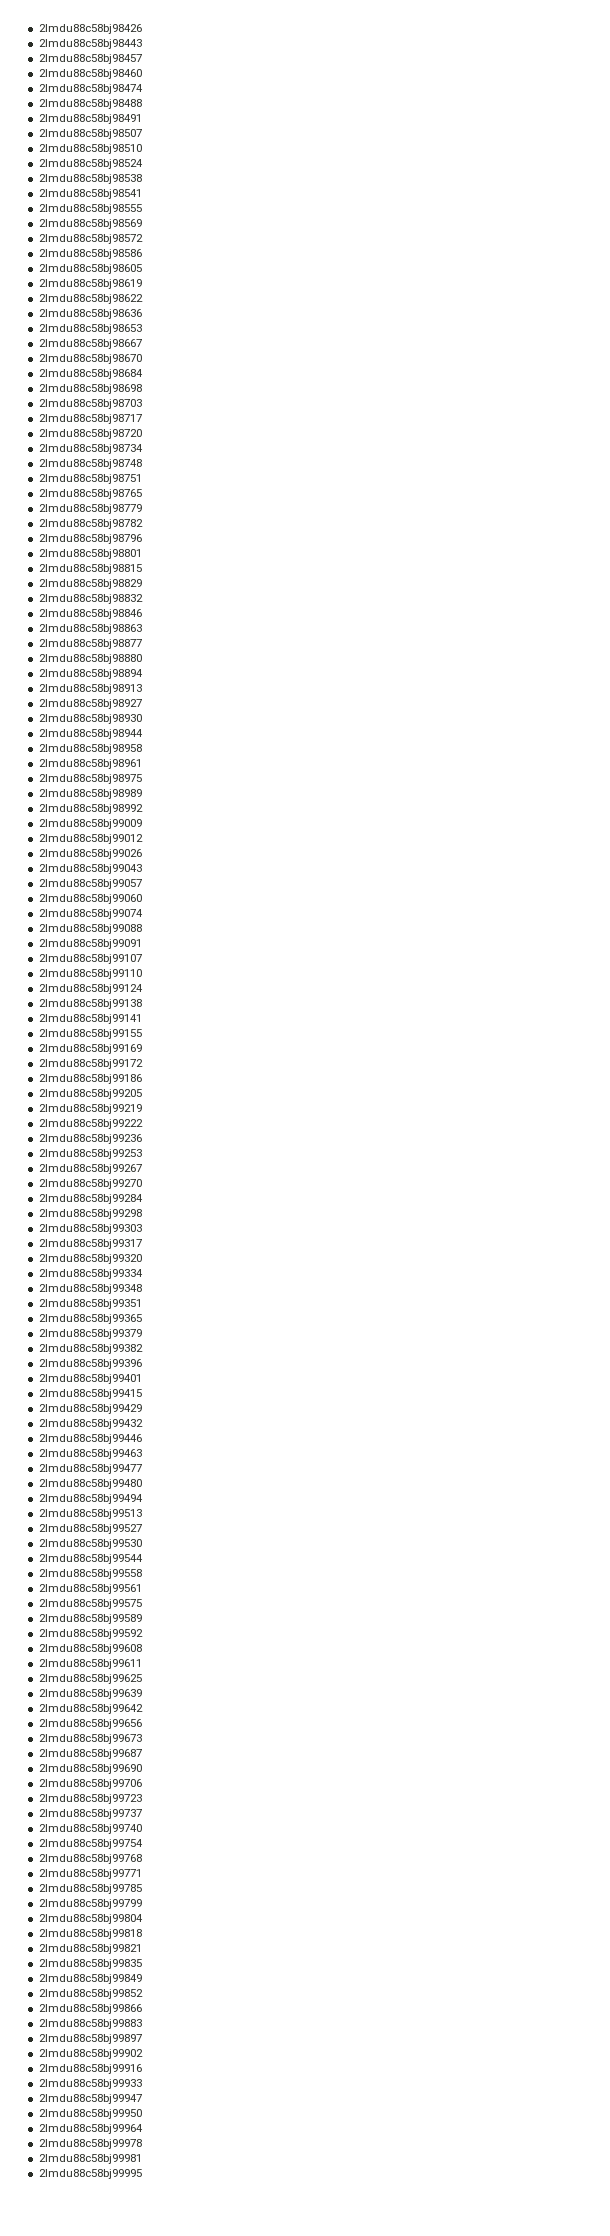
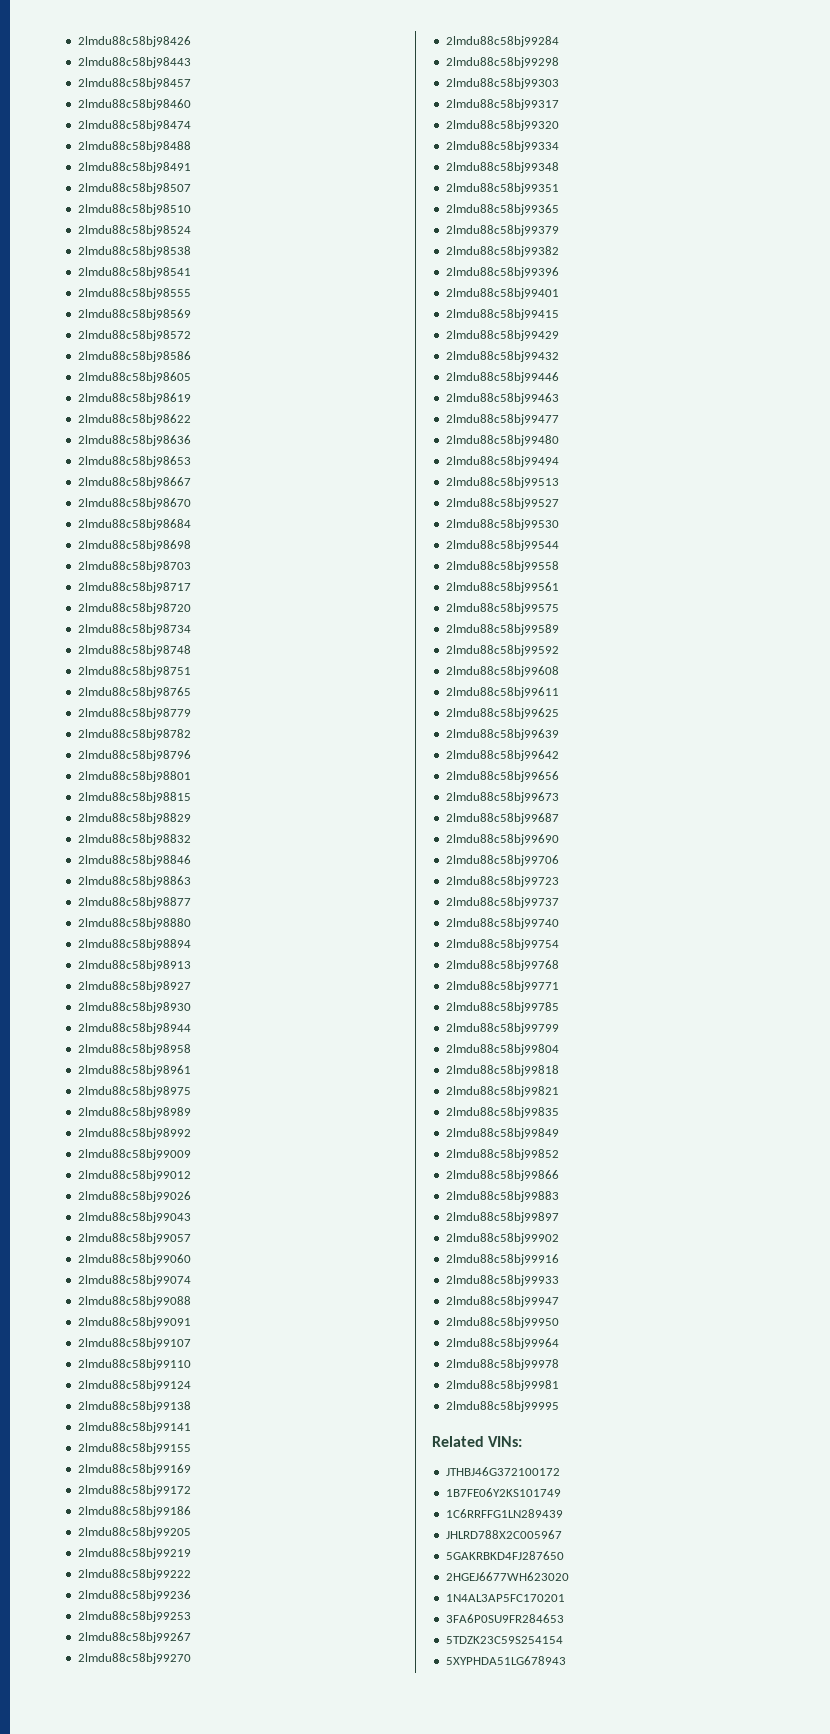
(142, 2174) none -> [432,1436,523,1447] [445,1467,560,1476] [445,1488,561,1497] [445,1509,563,1518] [445,1530,562,1539] [445,1551,564,1560] [445,1572,569,1581] [445,1594,565,1602] [445,1614,564,1623] [445,1636,563,1644] [445,1656,566,1665] // Related VINs: // JTHBJ46G372100172 // 1B7FE06Y2KS101749 // 1C6RRFFG1LN289439 // JHLRD788X2C005967 // 5GAKRBKD4FJ287650 // 2HGEJ6677WH623020 // 1N4AL3AP5FC170201 // 3FA6P0SU9FR284653 // 5TDZK23C59S254154 // 5XYPHDA51LG678943

